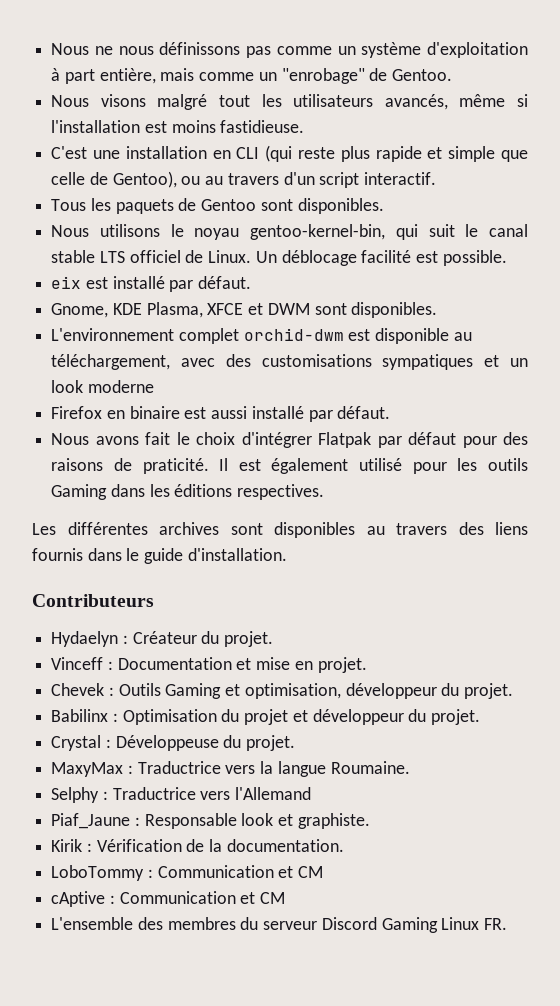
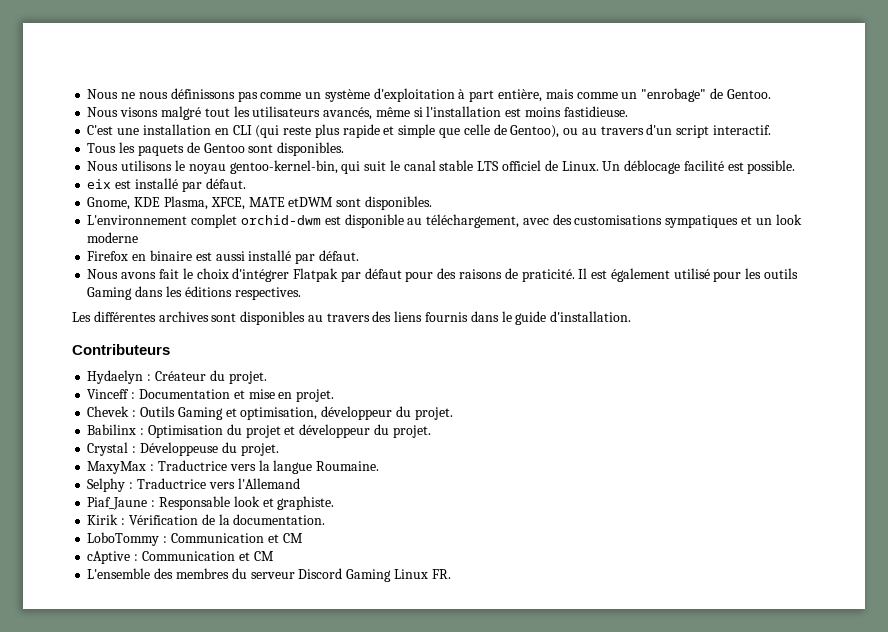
[207,303,310,315] XFCE et DWM -> [210,197,334,210] XFCE, MATE etDWM

